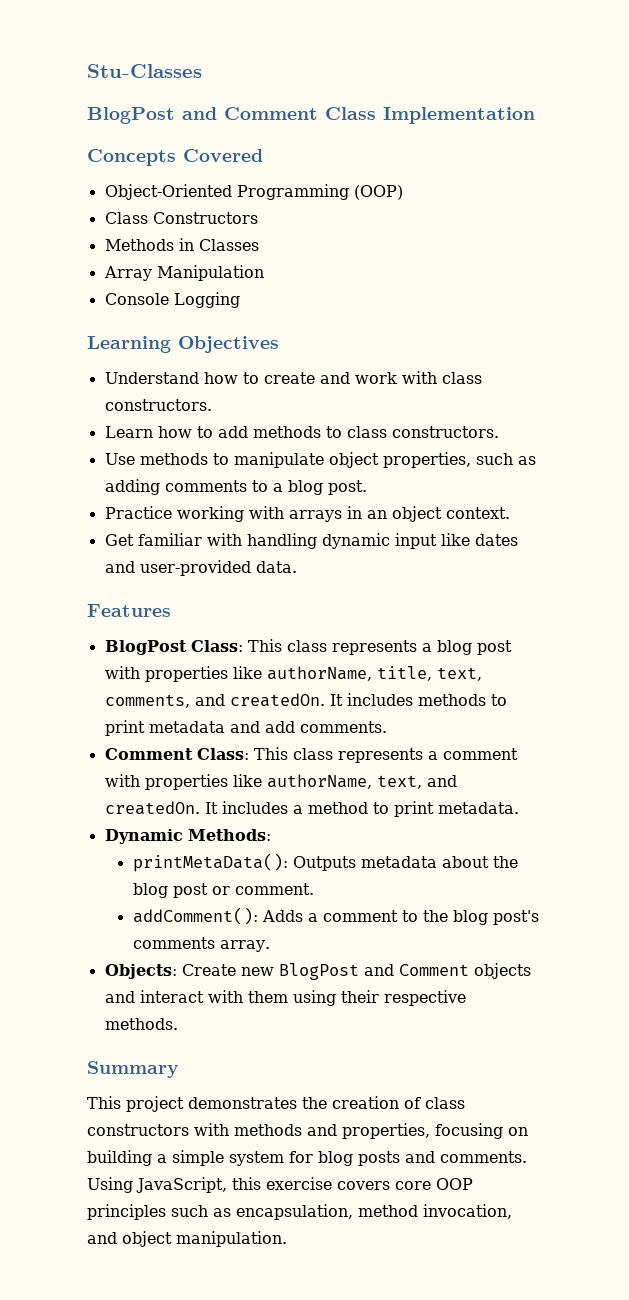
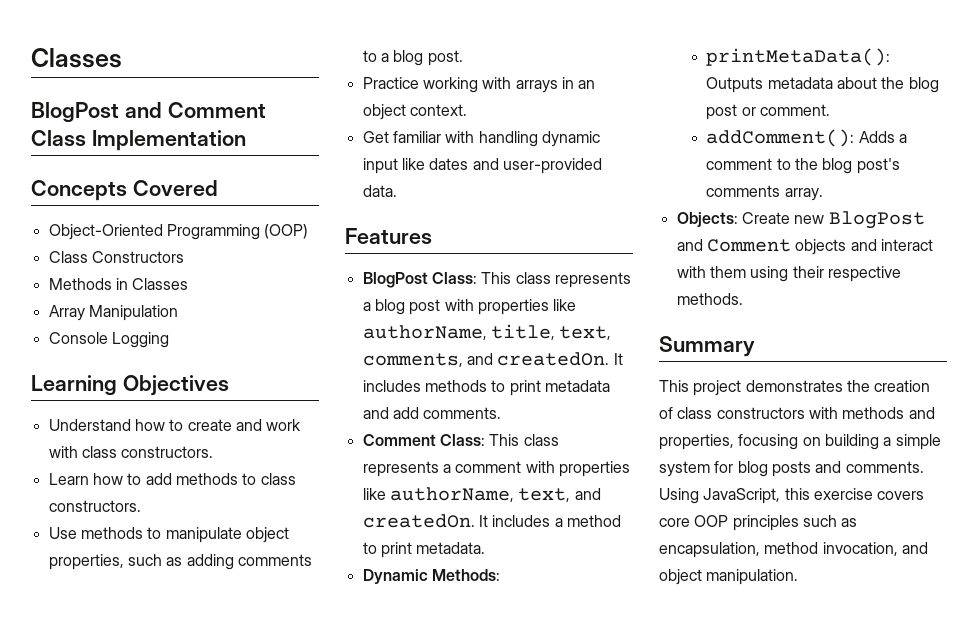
[87,64,202,78] Stu-Classes -> [31,48,122,68] Classes

